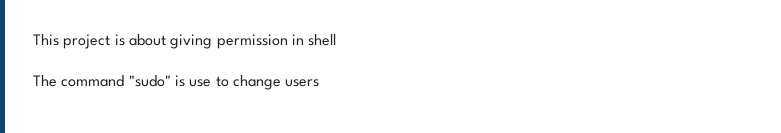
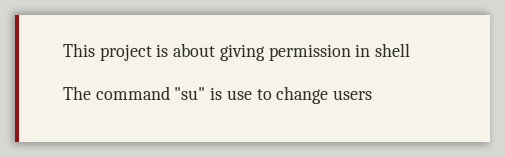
[128,75,171,87] "sudo" -> [174,87,206,100] "su"

